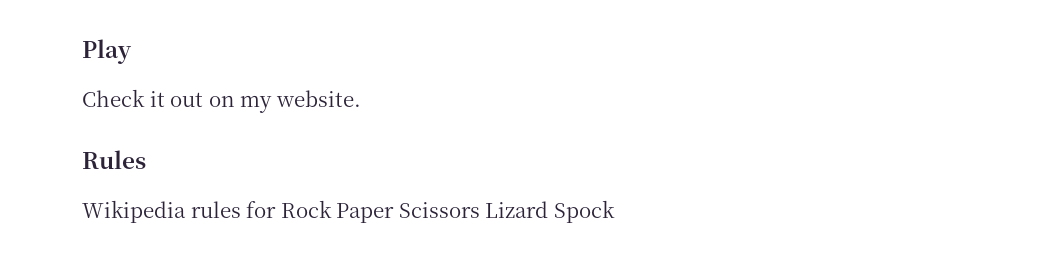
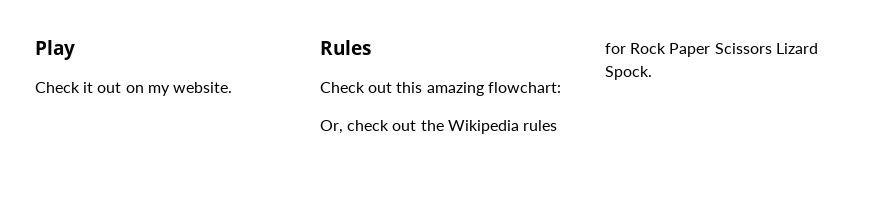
(146, 159) none -> [320,82,561,96] [320,120,444,134] Check out this amazing flowchart: // Or, check out the
[553,200,615,223] Spock -> [605,66,652,80] Spock.

